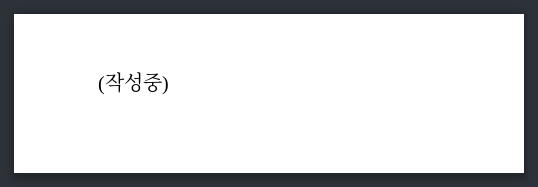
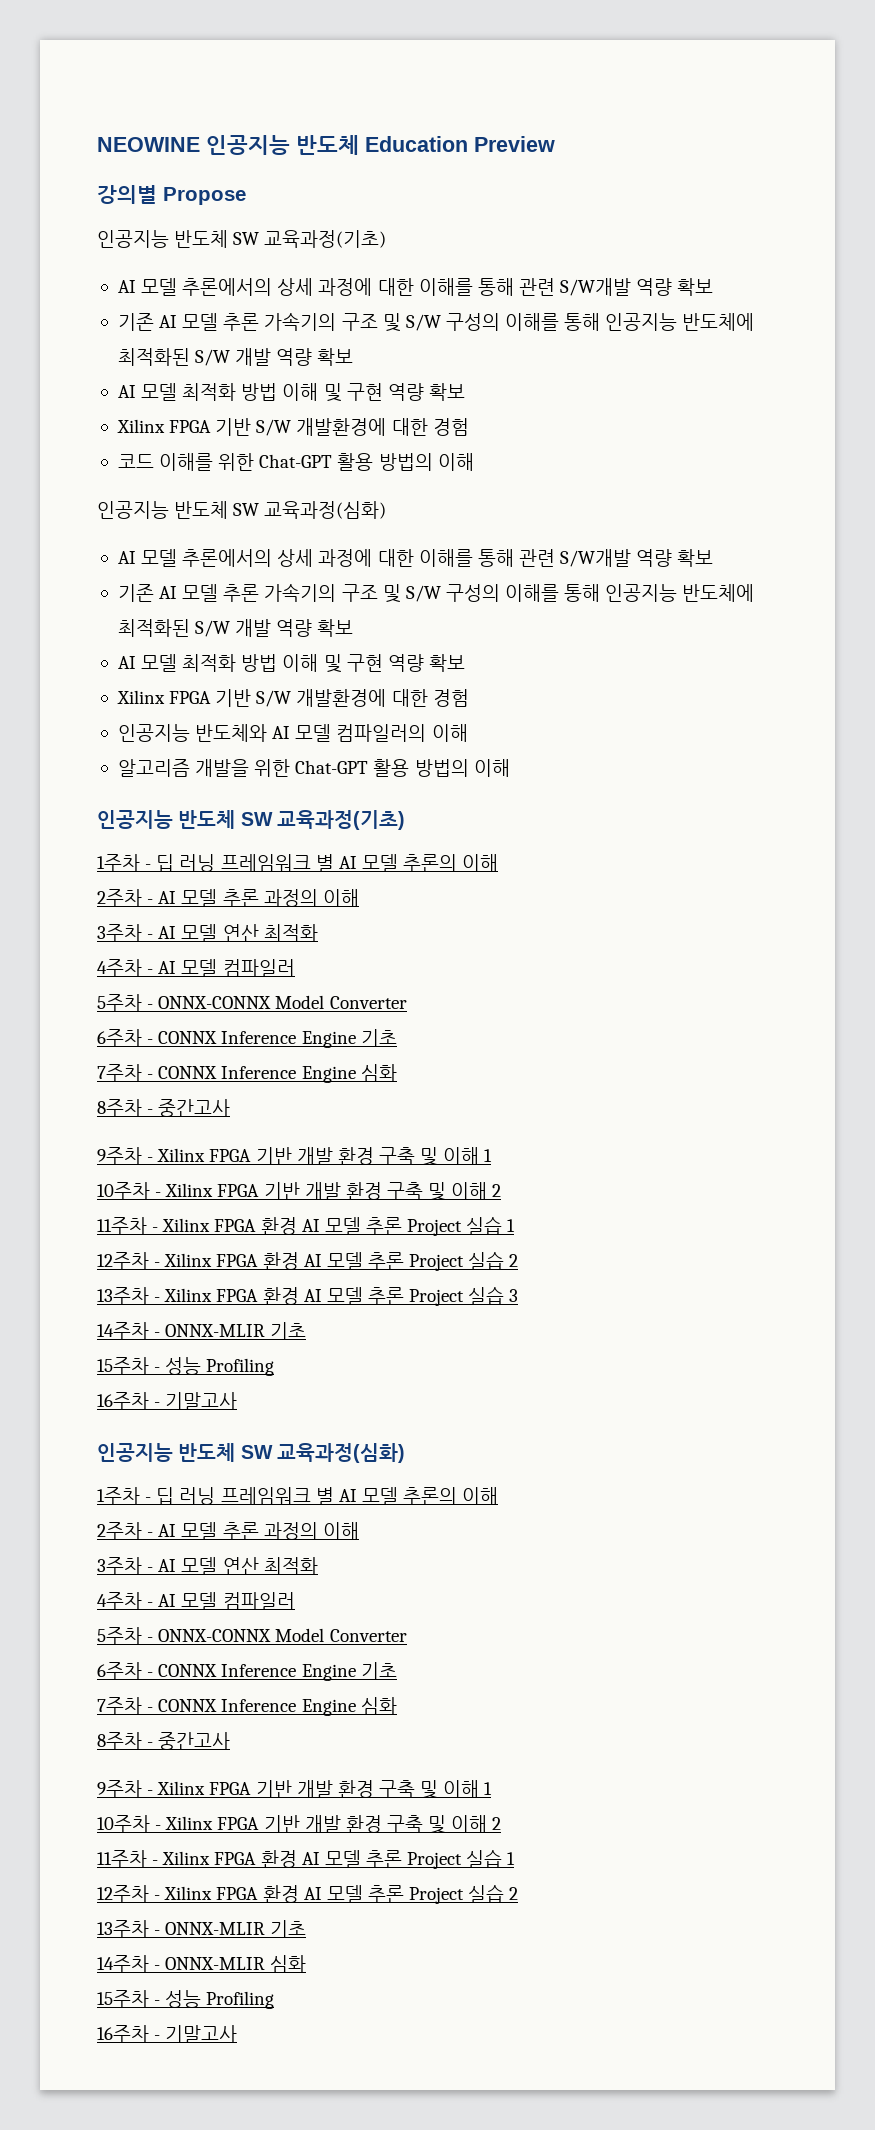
[98,72,169,95] (작성중) -> [97,135,555,155] [97,185,246,205] [97,230,387,248] [117,278,714,296] [117,312,755,332] [117,348,354,366] [117,383,465,402] [116,418,469,436] [117,453,474,471] [97,501,387,519] [117,549,714,567] [117,583,755,603] [117,619,354,637] [117,654,465,673] [116,689,469,707] [117,724,468,742] [117,759,510,777] [97,810,405,830] [97,854,499,872] [97,889,359,907] [97,924,318,942] [97,959,295,977] [97,994,407,1012] [97,1029,397,1048] [97,1064,397,1083] [97,1099,231,1117] [97,1147,493,1166] [97,1182,502,1201] [97,1216,516,1236] [97,1251,519,1271] [97,1286,519,1306] [97,1322,307,1340] [97,1357,275,1376] [97,1392,238,1410] [97,1443,405,1463] [97,1487,499,1505] [97,1522,359,1540] [97,1557,318,1575] [97,1592,295,1610] [97,1627,407,1645] [97,1662,397,1681] [97,1697,397,1716] [97,1732,231,1750] [97,1780,493,1799] [97,1815,502,1834] [97,1849,516,1869] [97,1884,519,1904] [97,1920,307,1938] [97,1955,307,1973] [97,1990,275,2009] [97,2025,238,2043] NEOWINE 인공지능 반도체 Education Preview // 강의별 Propose // 인공지능 반도체 SW 교육과정(기초) // AI 모델 추론에서의 상세 과정에 대한 이해를 통해 관련 S/W개발 역량 확보 // 기존 AI 모델 추론 가속기의 구조 및 S/W 구성의 이해를 통해 인공지능 반도체에 최적화된 S/W 개발 역량 확보 // AI 모델 최적화 방법 이해 및 구현 역량 확보 // Xilinx FPGA 기반 S/W 개발환경에 대한 경험 // 코드 이해를 위한 Chat-GPT 활용 방법의 이해 // 인공지능 반도체 SW 교육과정(심화) // AI 모델 추론에서의 상세 과정에 대한 이해를 통해 관련 S/W개발 역량 확보 // 기존 AI 모델 추론 가속기의 구조 및 S/W 구성의 이해를 통해 인공지능 반도체에 최적화된 S/W 개발 역량 확보 // AI 모델 최적화 방법 이해 및 구현 역량 확보 // Xilinx FPGA 기반 S/W 개발환경에 대한 경험 // 인공지능 반도체와 AI 모델 컴파일러의 이해 // 알고리즘 개발을 위한 Chat-GPT 활용 방법의 이해 // 인공지능 반도체 SW 교육과정(기초) // 1주차 - 딥 러닝 프레임워크 별 AI 모델 추론의 이해 // 2주차 - AI 모델 추론 과정의 이해 // 3주차 - AI 모델 연산 최적화 // 4주차 - AI 모델 컴파일러 // 5주차 - ONNX-CONNX Model Converter // 6주차 - CONNX Inference Engine 기초 // 7주차 - CONNX Inference Engine 심화 // 8주차 - 중간고사 // 9주차 - Xilinx FPGA 기반 개발 환경 구축 및 이해 1 // 10주차 - Xilinx FPGA 기반 개발 환경 구축 및 이해 2 // 11주차 - Xilinx FPGA 환경 AI 모델 추론 Project 실습 1 // 12주차 - Xilinx FPGA 환경 AI 모델 추론 Project 실습 2 // 13주차 - Xilinx FPGA 환경 AI 모델 추론 Project 실습 3 // 14주차 - ONNX-MLIR 기초 // 15주차 - 성능 Profiling // 16주차 - 기말고사 // 인공지능 반도체 SW 교육과정(심화) // 1주차 - 딥 러닝 프레임워크 별 AI 모델 추론의 이해 // 2주차 - AI 모델 추론 과정의 이해 // 3주차 - AI 모델 연산 최적화 // 4주차 - AI 모델 컴파일러 // 5주차 - ONNX-CONNX Model Converter // 6주차 - CONNX Inference Engine 기초 // 7주차 - CONNX Inference Engine 심화 // 8주차 - 중간고사 // 9주차 - Xilinx FPGA 기반 개발 환경 구축 및 이해 1 // 10주차 - Xilinx FPGA 기반 개발 환경 구축 및 이해 2 // 11주차 - Xilinx FPGA 환경 AI 모델 추론 Project 실습 1 // 12주차 - Xilinx FPGA 환경 AI 모델 추론 Project 실습 2 // 13주차 - ONNX-MLIR 기초 // 14주차 - ONNX-MLIR 심화 // 15주차 - 성능 Profiling // 16주차 - 기말고사

